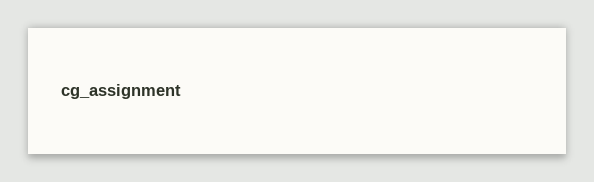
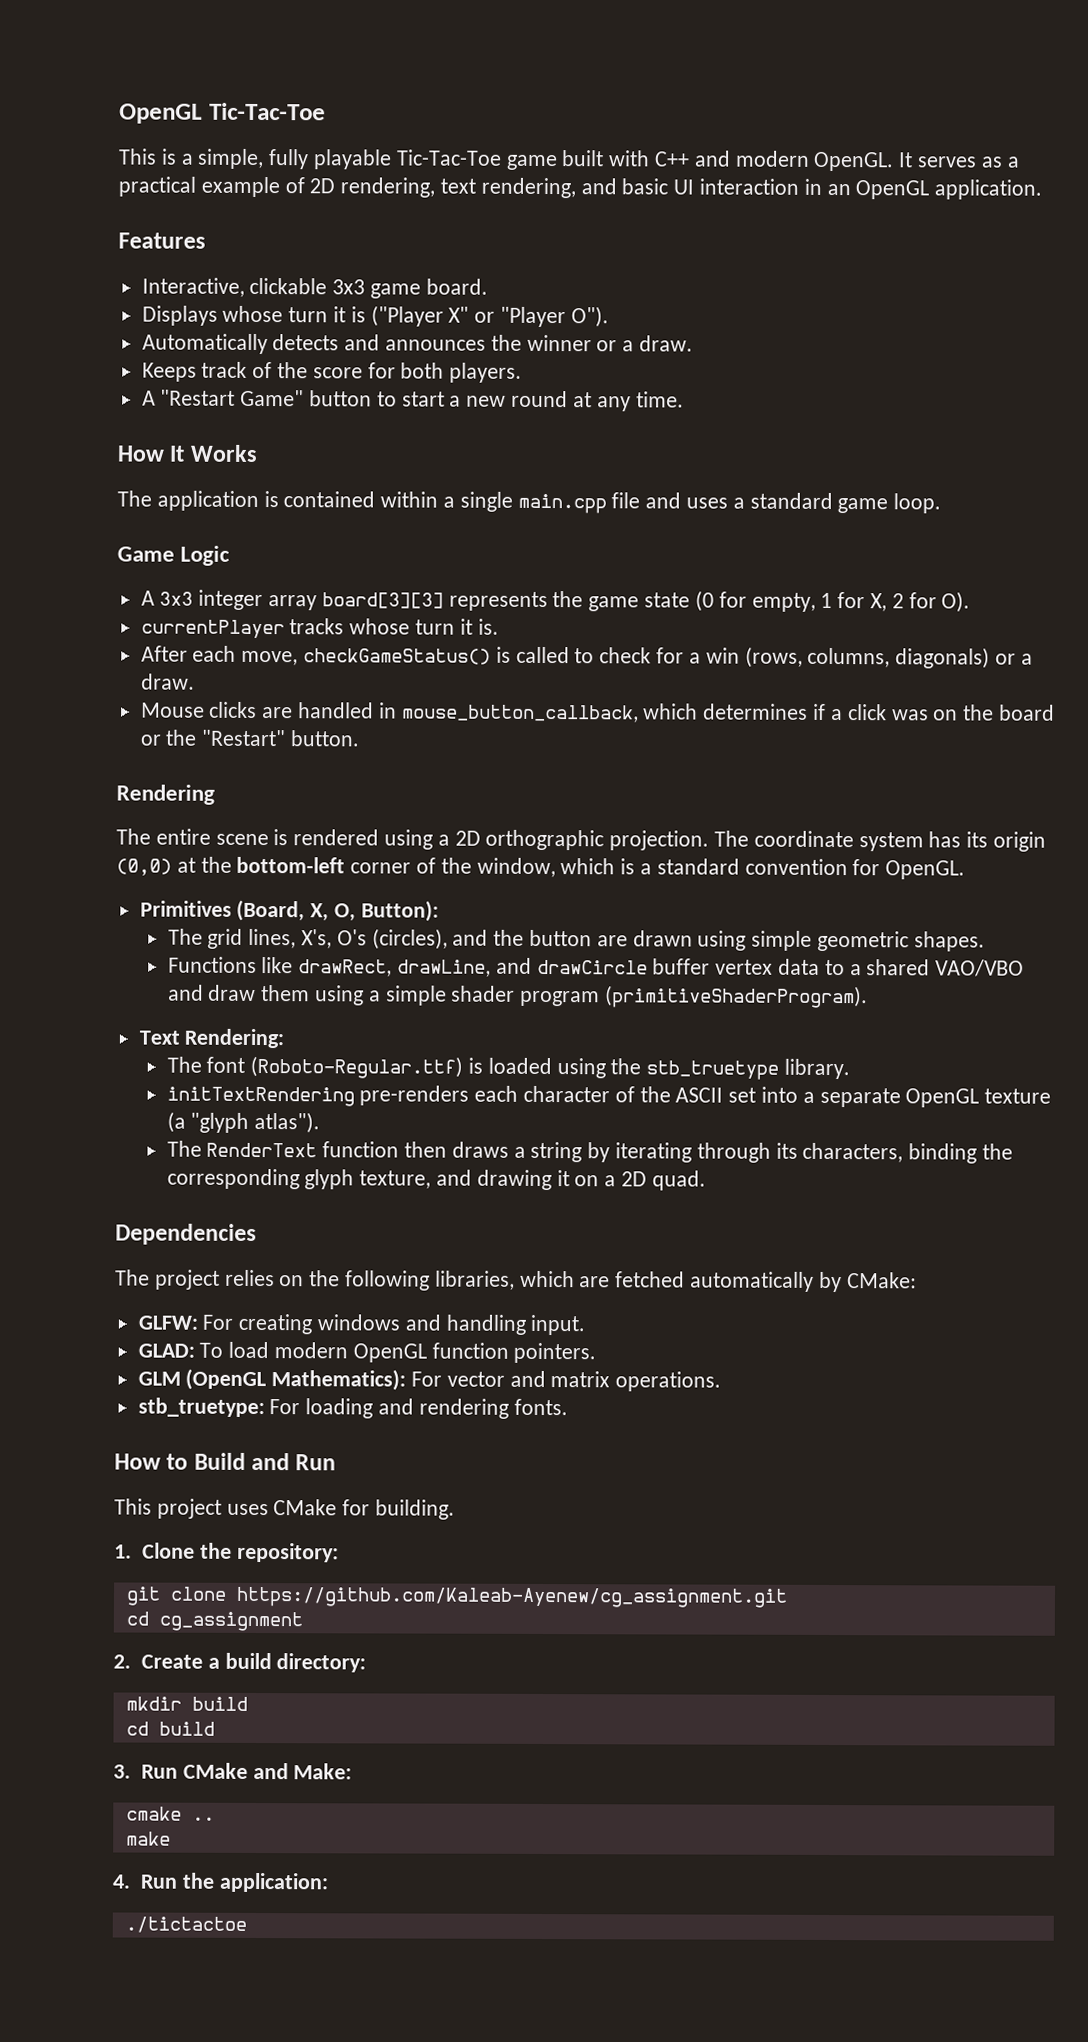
[61,84,181,99] cg_assignment -> [119,102,326,124] [118,148,1020,172] [118,176,1043,200] [118,232,206,249] [141,277,488,299] [141,305,609,328] [141,333,694,355] [141,361,523,383] [141,389,684,412] [117,444,258,462] [117,490,942,514] [117,545,231,566] [140,589,971,613] [140,618,499,639] [140,645,1033,669] [140,673,195,690] [140,701,1055,723] [139,729,361,747] [116,784,215,805] [116,828,1047,852] [116,856,966,880] [139,899,439,922] [167,928,985,952] [167,956,1025,977] [167,984,869,1009] [138,1028,285,1049] [166,1055,851,1080] [166,1085,1052,1108] [166,1111,321,1134] [166,1140,1014,1164] [166,1168,706,1191] [115,1223,257,1245] [115,1269,917,1293] [137,1313,586,1336] [137,1341,597,1364] [137,1368,722,1392] [137,1397,568,1419] [114,1452,337,1471] [114,1498,456,1520] [114,1542,339,1563] [125,1586,788,1608] [125,1611,303,1632] [113,1652,367,1673] [125,1696,248,1711] [125,1721,215,1736] [113,1762,353,1780] [125,1806,215,1821] [125,1831,171,1846] [112,1872,329,1893] [124,1916,247,1933] OpenGL Tic-Tac-Toe // This is a simple, fully playable Tic-Tac-Toe game built with C++ and modern OpenGL. It serves as a practical example of 2D rendering, text rendering, and basic UI interaction in an OpenGL application. // Features // Interactive, clickable 3x3 game board. // Displays whose turn it is ("Player X" or "Player O"). // Automatically detects and announces the winner or a draw. // Keeps track of the score for both players. // A "Restart Game" button to start a new round at any time. // How It Works // The application is contained within a single main.cpp file and uses a standard game loop. // Game Logic // A 3x3 integer array board[3][3] represents the game state (0 for empty, 1 for X, 2 for O). // currentPlayer tracks whose turn it is. // After each move, checkGameStatus() is called to check for a win (rows, columns, diagonals) or a draw. // Mouse clicks are handled in mouse_button_callback, which determines if a click was on the board or the "Restart" button. // Rendering // The entire scene is rendered using a 2D orthographic projection. The coordinate system has its origin (0,0) at the bottom-left corner of the window, which is a standard convention for OpenGL. // Primitives (Board, X, O, Button): // The grid lines, X's, O's (circles), and the button are drawn using simple geometric shapes. // Functions like drawRect, drawLine, and drawCircle buffer vertex data to a shared VAO/VBO and draw them using a simple shader program (primitiveShaderProgram). // Text Rendering: // The font (Roboto-Regular.ttf) is loaded using the stb_truetype library. // initTextRendering pre-renders each character of the ASCII set into a separate OpenGL texture (a "glyph atlas"). // The RenderText function then draws a string by iterating through its characters, binding the corresponding glyph texture, and drawing it on a 2D quad. // Dependencies // The project relies on the following libraries, which are fetched automatically by CMake: // GLFW: For creating windows and handling input. // GLAD: To load modern OpenGL function pointers. // GLM (OpenGL Mathematics): For vector and matrix operations. // stb_truetype: For loading and rendering fonts. // How to Build and Run // This project uses CMake for building. // 1. Clone the repository: // git clone https://github.com/Kaleab-Ayenew/cg_assignment.git // cd cg_assignment // 2. Create a build directory: // mkdir build // cd build // 3. Run CMake and Make: // cmake .. // make // 4. Run the application: // ./tictactoe

